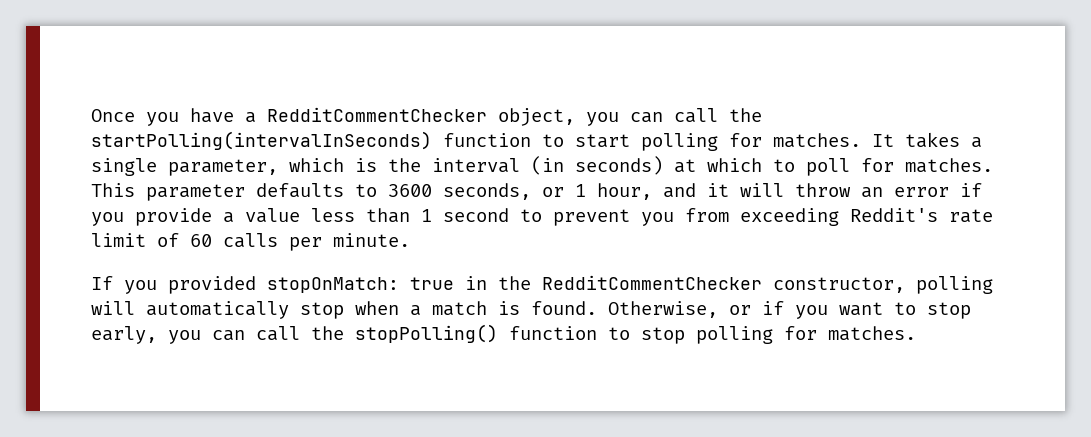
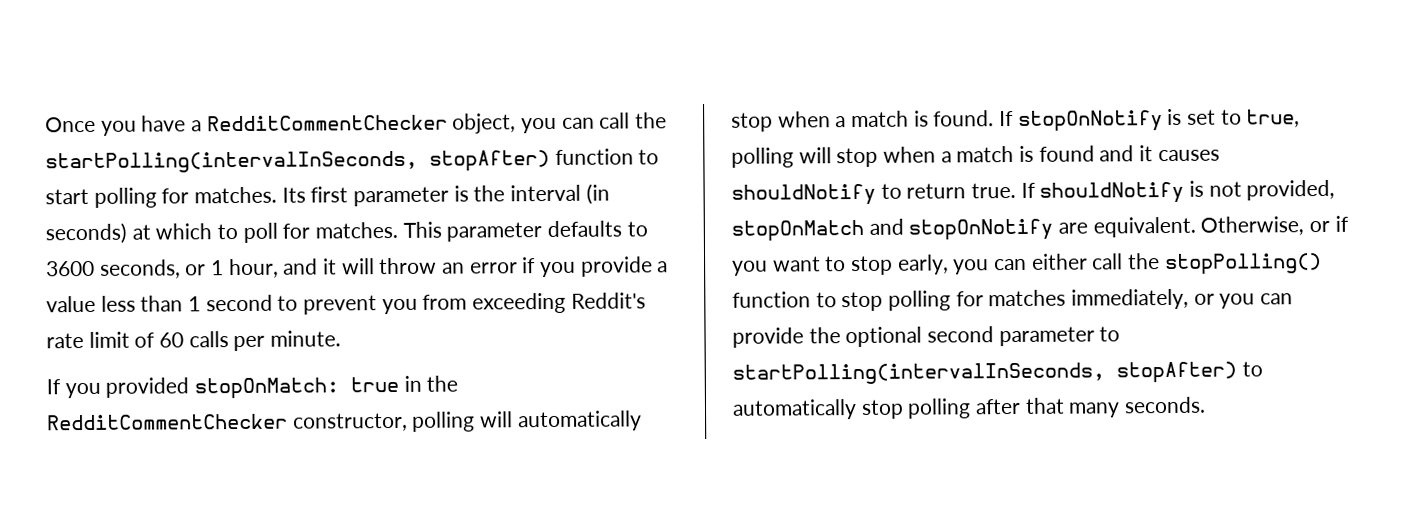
[91,131,432,150] startPolling(intervalInSeconds) -> [45,149,550,174] startPolling(intervalInSeconds, stopAfter)
[872,132,982,148] [91,158,344,176] It takes a single parameter, which -> [281,186,450,207] Its first parameter
(597, 308) none -> [999,108,1301,132] [731,145,1220,168] [731,179,1336,206] [731,216,1196,242] If stopOnNotify is set to true, polling will stop when a match is found and it causes shouldNotify to return true. If shouldNotify is not provided, stopOnMatch and stopOnNotify are equivalent.
(245, 335) none -> [1031,253,1088,270] either
[828,326,916,341] matches. -> [988,288,1294,310] [732,326,1121,348] [732,361,1263,385] [732,396,1207,420] matches immediately, or you can provide the optional second parameter to startPolling(intervalInSeconds, stopAfter) to automatically stop polling after that many seconds.

